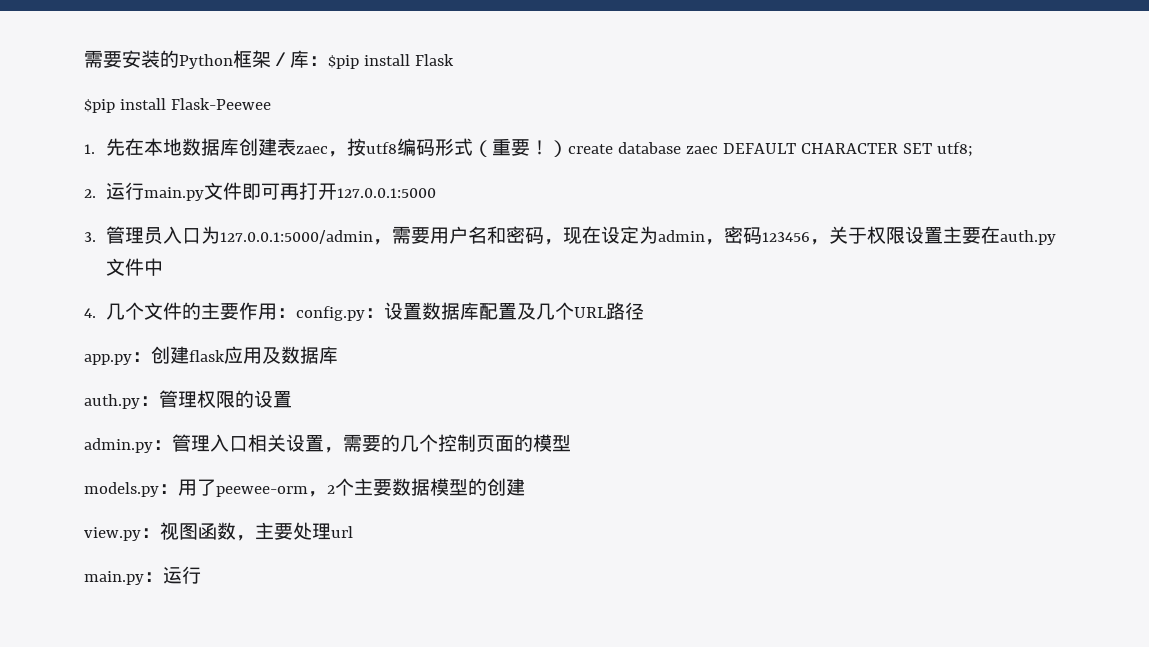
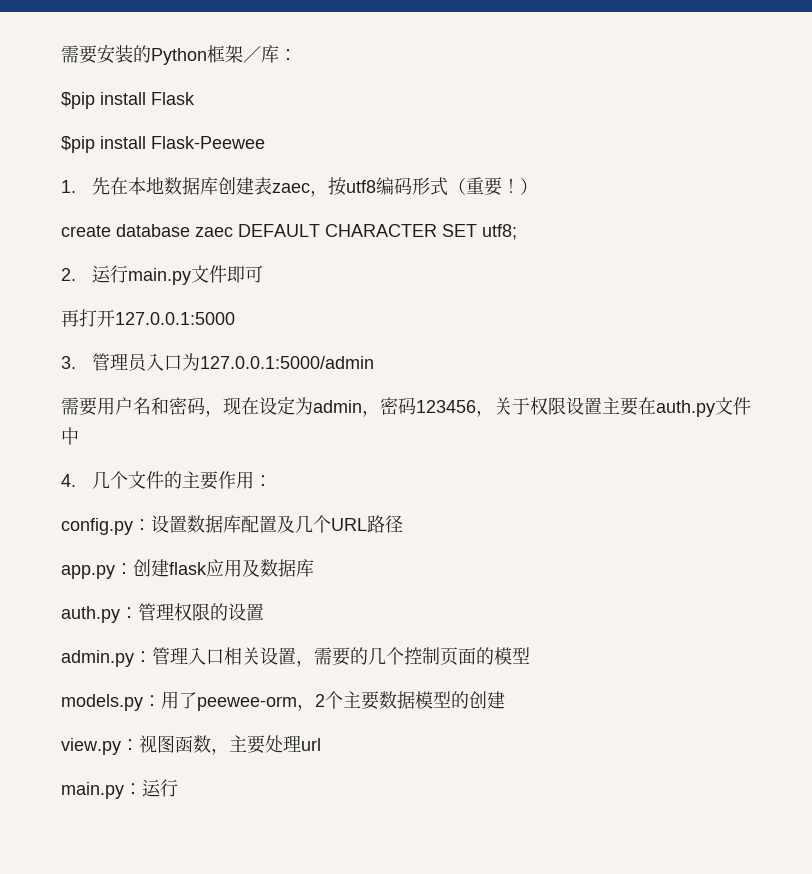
(328, 61) none -> (297, 55) //
(569, 148) none -> (538, 186) //
(281, 191) none -> (263, 274) //
[373,239,393,245] ， -> (374, 362) //
(297, 313) none -> (272, 481) //

